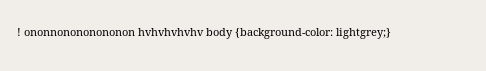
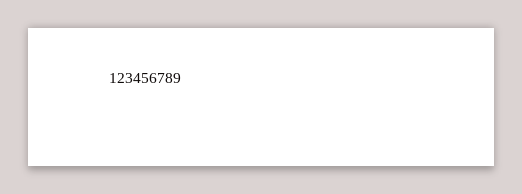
[17,28,391,39] ! ononnonononononon hvhvhvhvhv body {background-color: lightgrey;} -> [109,73,181,83] 123456789

